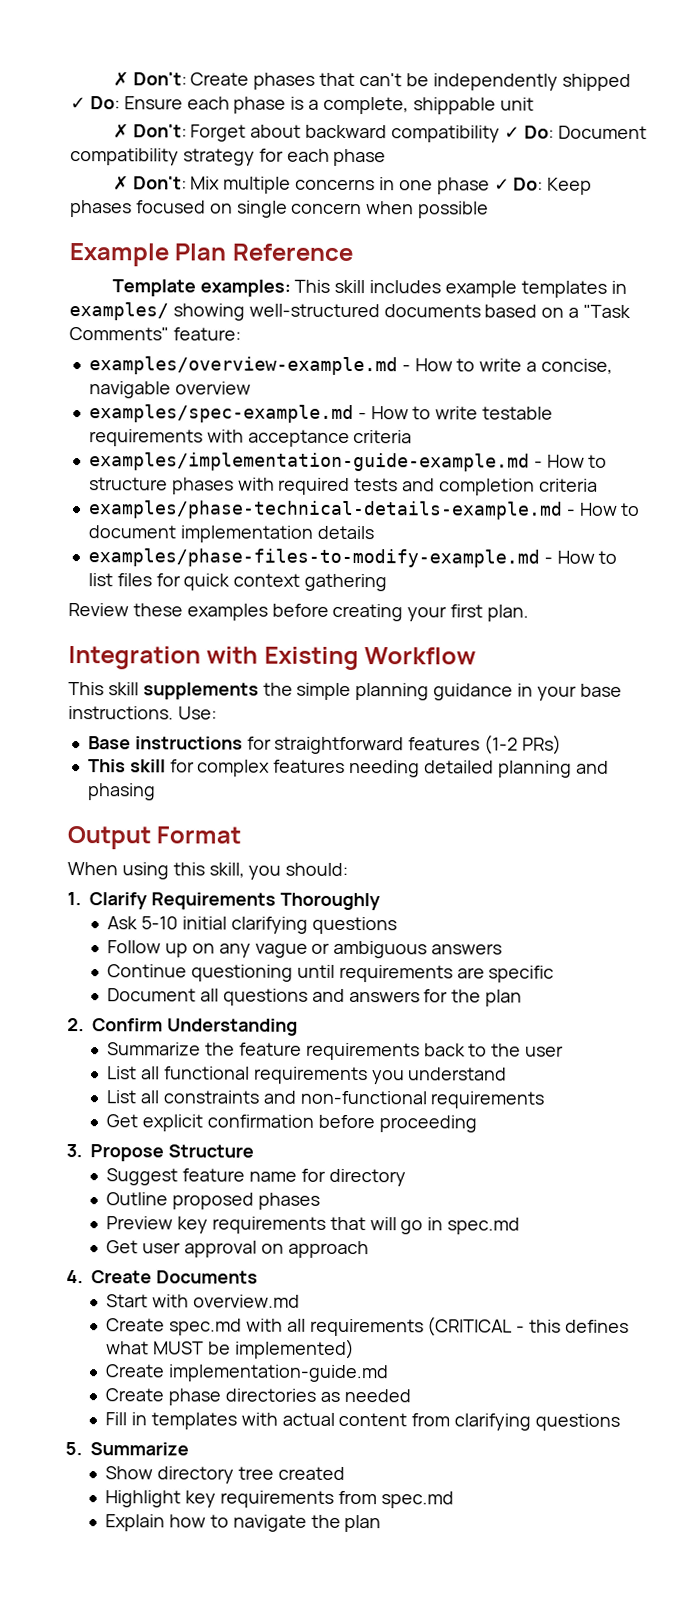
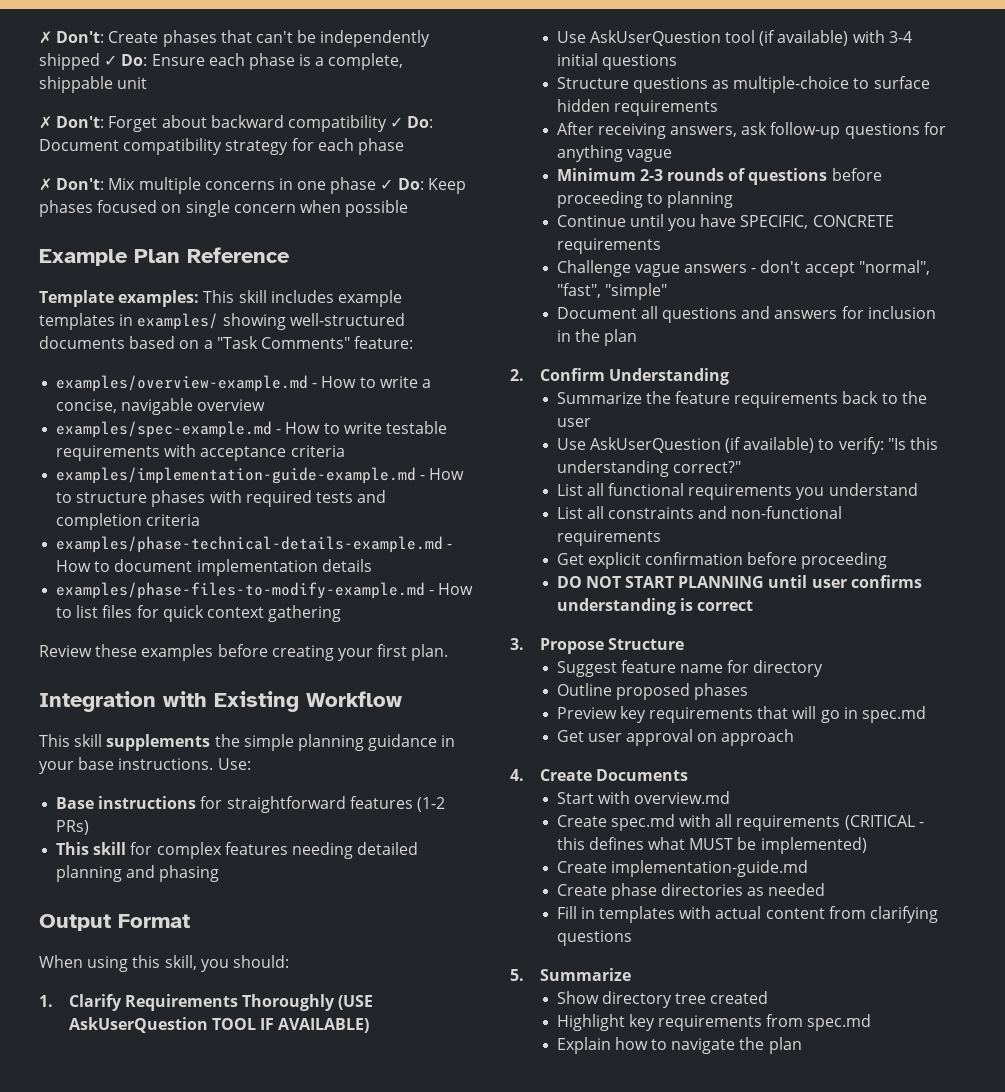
[107,916,397,935] [107,940,503,959] [107,964,555,983] // Ask 5-10 initial clarifying questions // Follow up on any vague or ambiguous answers // Continue questioning until requirements are specific -> [338,995,374,1010] [68,1017,370,1033] [556,30,912,46] [556,53,677,70] [556,76,930,93] [556,99,718,116] [556,122,946,139] [556,145,672,162] [556,168,882,185] [556,191,734,208] [556,214,894,231] [556,238,661,254] [556,260,930,277] [556,283,667,300] (USE AskUserQuestion TOOL IF AVAILABLE) // Use AskUserQuestion tool (if available) with 3-4 initial questions // Structure questions as multiple-choice to surface hidden requirements // After receiving answers, ask follow-up questions for anything vague // Minimum 2-3 rounds of questions before proceeding to planning // Continue until you have SPECIFIC, CONCRETE requirements // Challenge vague answers - don't accept "normal", "fast", "simple"
(449, 996) none -> [867,306,936,319] [556,330,571,342] inclusion in
(565, 1051) none -> [556,437,939,454] [556,460,741,477] // Use AskUserQuestion (if available) to verify: "Is this understanding correct?"
(477, 1124) none -> [556,575,922,588] [556,598,754,615] // DO NOT START PLANNING until user confirms understanding is correct

